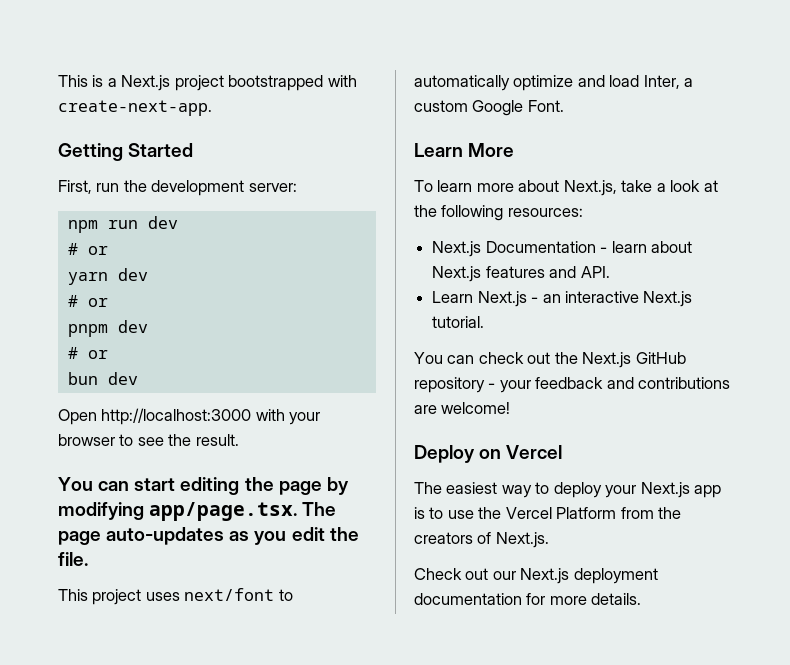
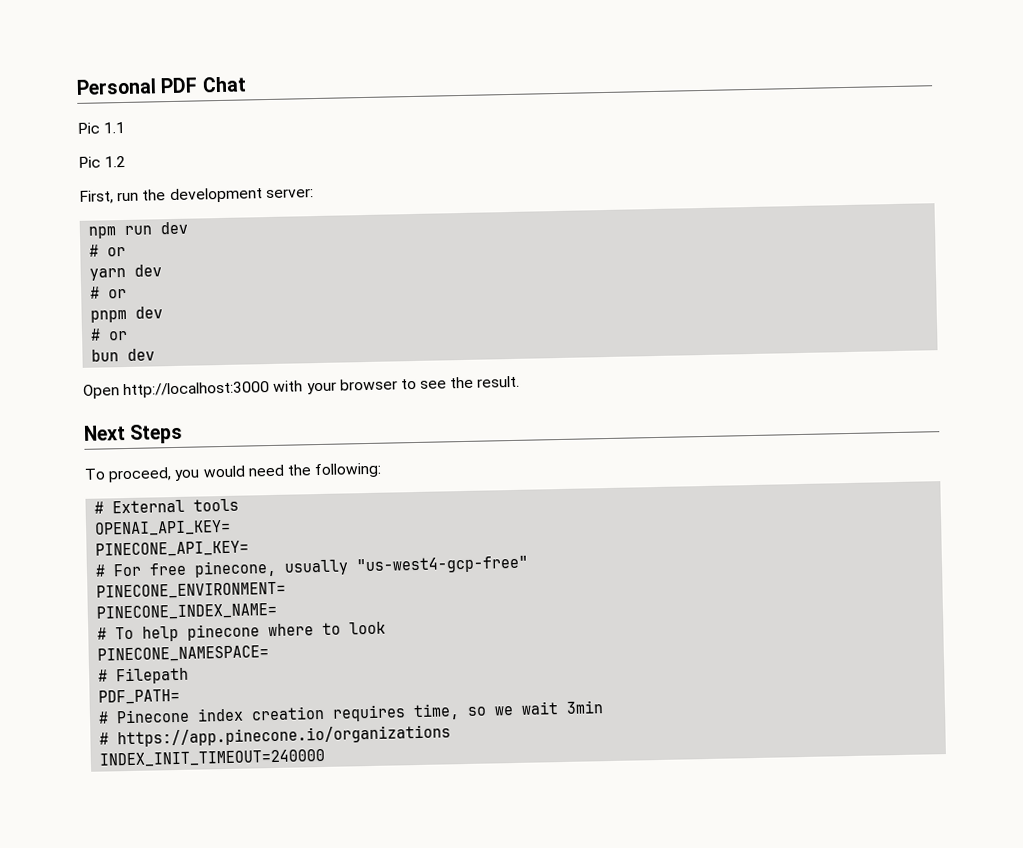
[58,75,357,91] [58,100,212,116] [58,143,194,161] This is a Next.js project bootstrapped with create-next-app. // Getting Started -> [76,76,247,95] [77,121,126,134] [78,155,127,168] Personal PDF Chat // Pic 1.1 // Pic 1.2
[58,477,349,495] [58,502,337,521] [58,527,359,545] [58,552,88,566] [58,588,293,605] [414,75,694,91] [414,100,564,116] [414,143,515,157] [414,180,718,196] [414,205,583,221] [432,241,692,257] [432,266,610,282] [432,291,693,307] [432,316,485,328] [414,352,686,368] [414,377,731,393] [414,402,511,414] [414,445,563,463] [414,482,722,498] [414,507,682,519] [414,532,549,548] [414,568,658,584] [414,593,642,605] You can start editing the page by modifying app/page.tsx. The page auto-updates as you edit the file. // This project uses next/font to automatically optimize and load Inter, a custom Google Font. // Learn More // To learn more about Next.js, take a look at the following resources: // Next.js Documentation - learn about Next.js features and API. // Learn Next.js - an interactive Next.js tutorial. // You can check out the Next.js GitHub repository - your feedback and contributions are welcome! // Deploy on Vercel // The easiest way to deploy your Next.js app is to use the Vercel Platform from the creators of Next.js. // Check out our Next.js deployment documentation for more details. -> [83,423,184,444] [84,462,383,483] [94,498,240,514] [94,519,232,537] [95,540,250,558] [95,555,530,578] [96,581,287,600] [96,602,278,621] [97,621,387,642] [97,645,270,663] [98,666,190,685] [98,688,181,705] [98,700,605,724] [99,724,452,748] [99,748,326,768] Next Steps // To proceed, you would need the following: // # External tools // OPENAI_API_KEY= // PINECONE_API_KEY= // # For free pinecone, usually "us-west4-gcp-free" // PINECONE_ENVIRONMENT= // PINECONE_INDEX_NAME= // # To help pinecone where to look // PINECONE_NAMESPACE= // # Filepath // PDF_PATH= // # Pinecone index creation requires time, so we wait 3min // # https://app.pinecone.io/organizations // INDEX_INIT_TIMEOUT=240000

